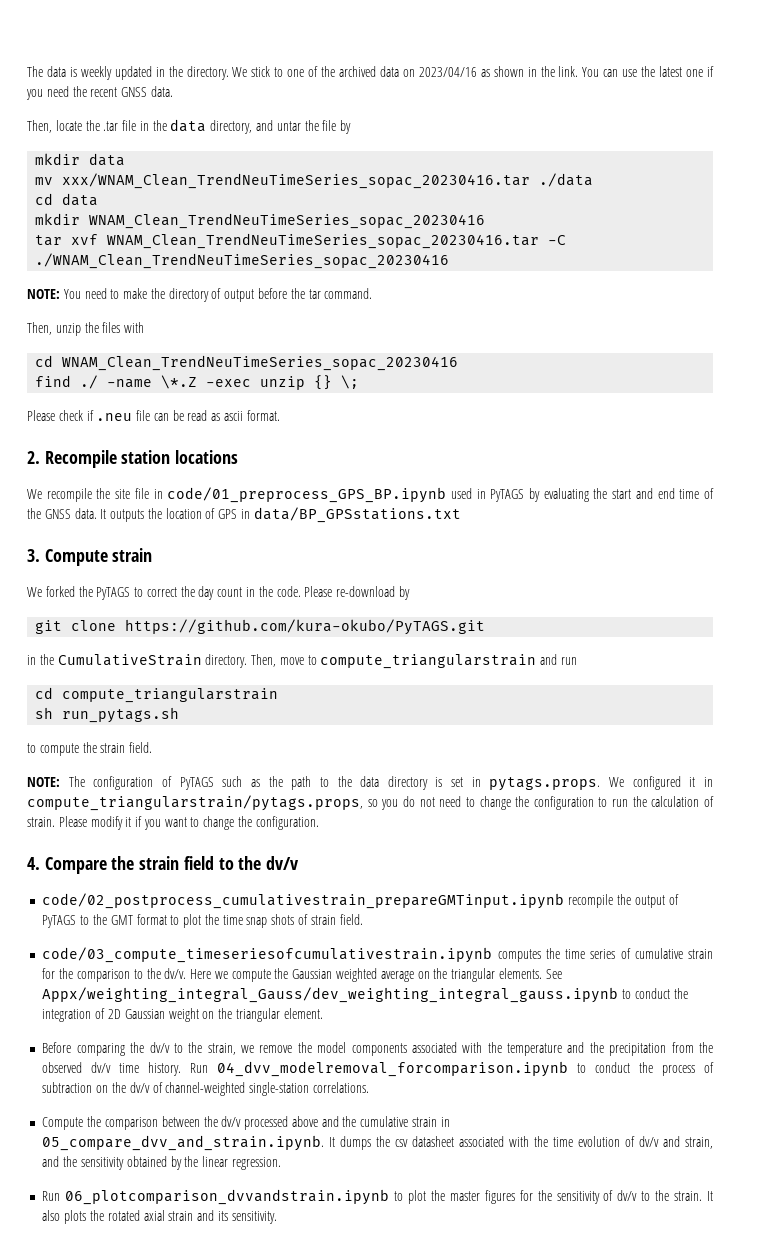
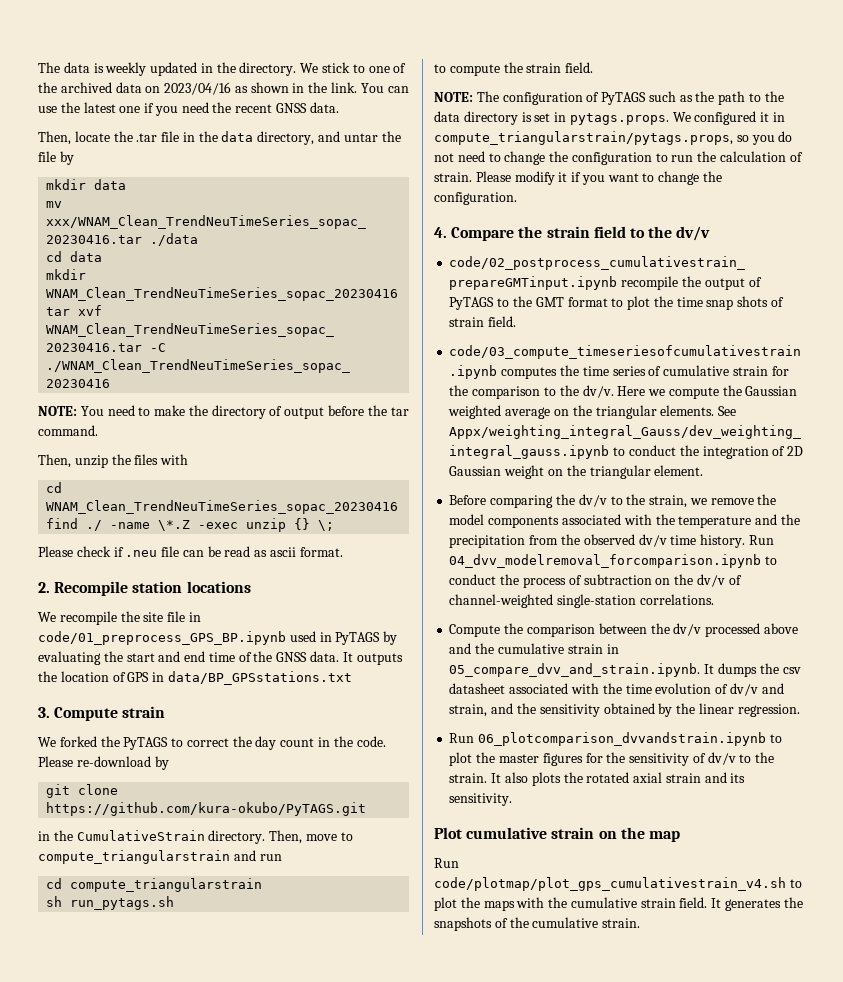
(277, 1217) none -> [434,827,680,842] [434,858,459,868] [434,877,802,891] [434,897,803,911] [434,917,641,931] // Plot cumulative strain on the map // Run code/plotmap/plot_gps_cumulativestrain_v4.sh to plot the maps with the cumulative strain field. It generates the snapshots of the cumulative strain.

